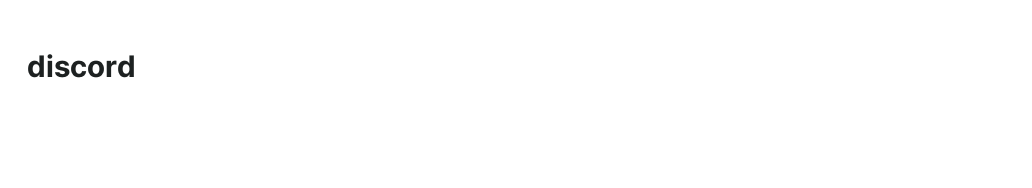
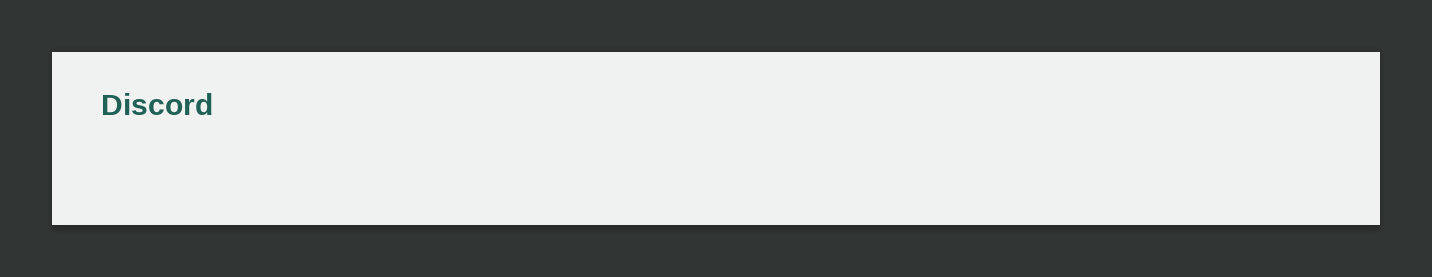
[27,54,136,78] discord -> [101,93,213,115] Discord

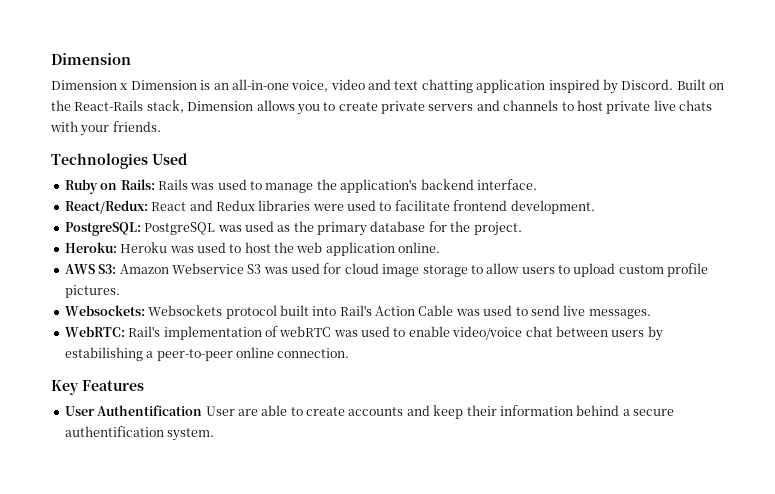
[101,93,213,115] Discord -> [51,53,131,65] [51,79,724,94] [51,100,712,115] [50,121,161,136] [51,153,187,169] [64,179,537,194] [64,200,595,214] [64,221,522,236] [64,242,441,256] [64,263,709,277] [64,285,120,298] [64,305,651,319] [64,326,663,341] [64,347,350,361] [51,380,144,395] [64,405,674,419] [64,426,215,441] Dimension // Dimension x Dimension is an all-in-one voice, video and text chatting application inspired by Discord. Built on the React-Rails stack, Dimension allows you to create private servers and channels to host private live chats with your friends. // Technologies Used // Ruby on Rails: Rails was used to manage the application's backend interface. // React/Redux: React and Redux libraries were used to facilitate frontend development. // PostgreSQL: PostgreSQL was used as the primary database for the project. // Heroku: Heroku was used to host the web application online. // AWS S3: Amazon Webservice S3 was used for cloud image storage to allow users to upload custom profile pictures. // Websockets: Websockets protocol built into Rail's Action Cable was used to send live messages. // WebRTC: Rail's implementation of webRTC was used to enable video/voice chat between users by estabilishing a peer-to-peer online connection. // Key Features // User Authentification User are able to create accounts and keep their information behind a secure authentification system.

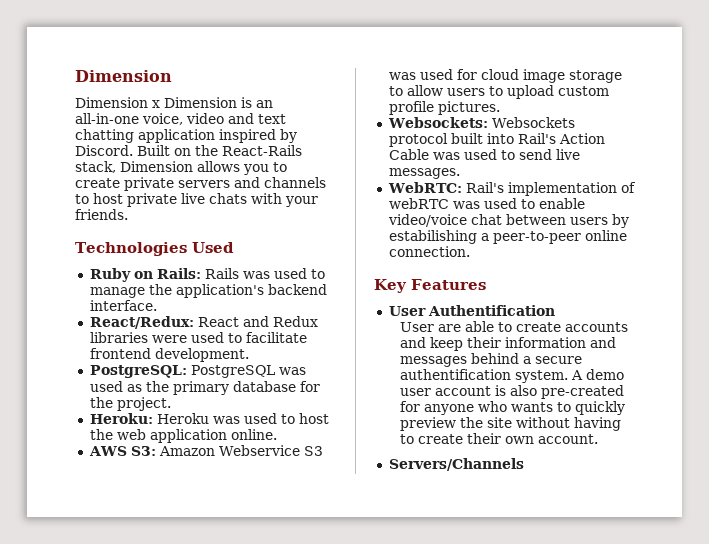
(203, 410) none -> (555, 310) //
(573, 410) none -> [589,337,616,348] [399,356,467,367] and messages
(215, 434) none -> [570,369,624,380] [399,385,624,399] [399,401,625,415] [399,417,621,431] [399,433,598,444] [388,458,524,471] A demo user account is also pre-created for anyone who wants to quickly preview the site without having to create their own account. // Servers/Channels

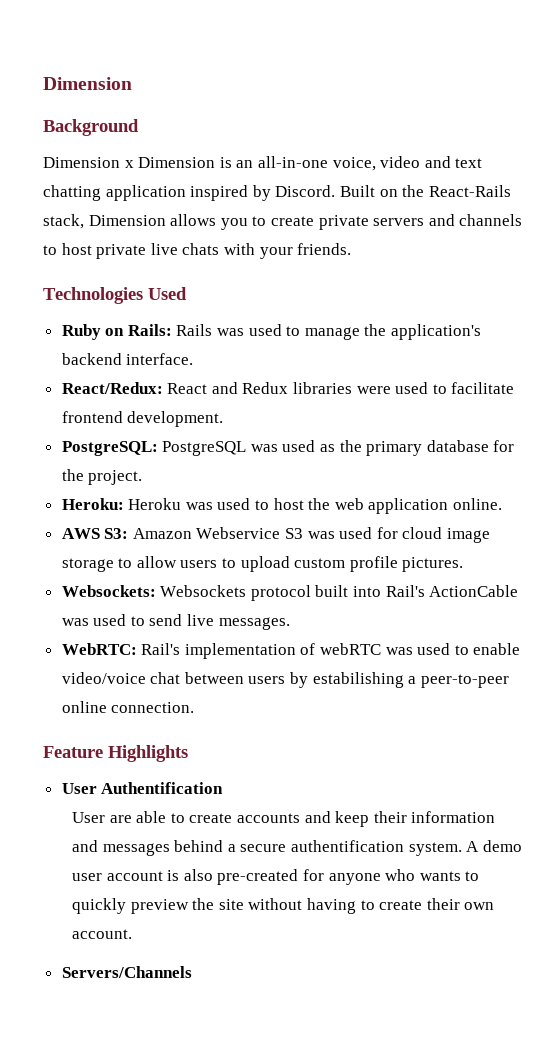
[75,70,172,82] Dimension -> [43,77,132,90] [43,119,139,136] Dimension // Background
[558,133,605,144] [388,149,429,160] Action Cable -> [429,585,519,597] ActionCable
[374,279,486,293] Key Features -> [43,745,188,762] Feature Highlights

